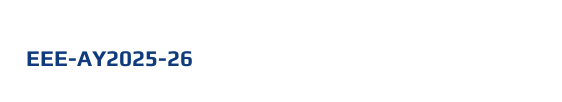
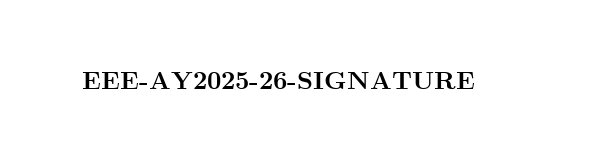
[26,51,193,67] EEE-AY2025-26 -> [82,72,475,90] EEE-AY2025-26-SIGNATURE

